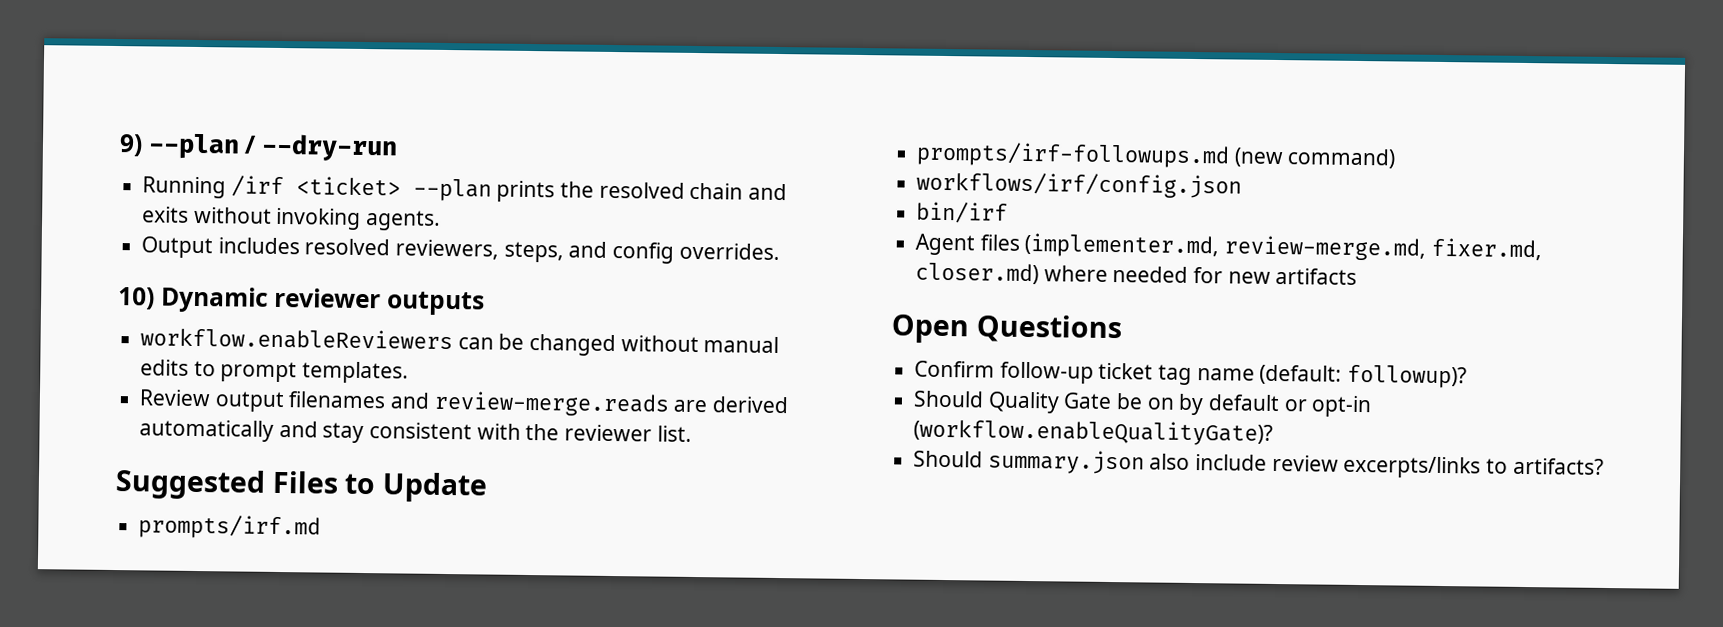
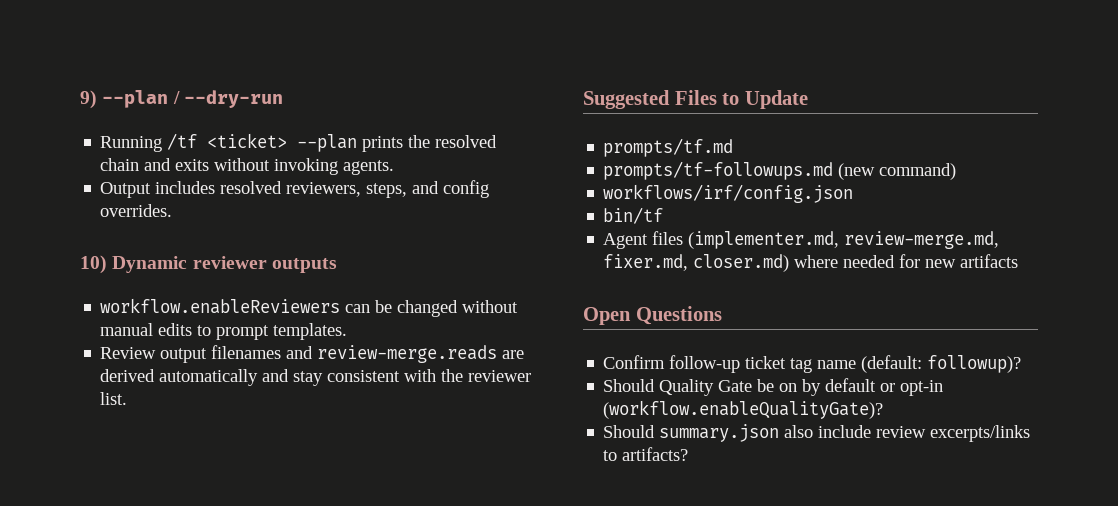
[230,175,284,198] /irf -> [167,133,198,150] /tf
[138,514,322,540] [916,141,1231,169] prompts/irf.md // prompts/irf-followups.md -> [603,138,734,157] [603,161,834,180] prompts/tf.md // prompts/tf-followups.md
[916,201,1009,224] bin/irf -> [603,207,664,224] bin/tf

